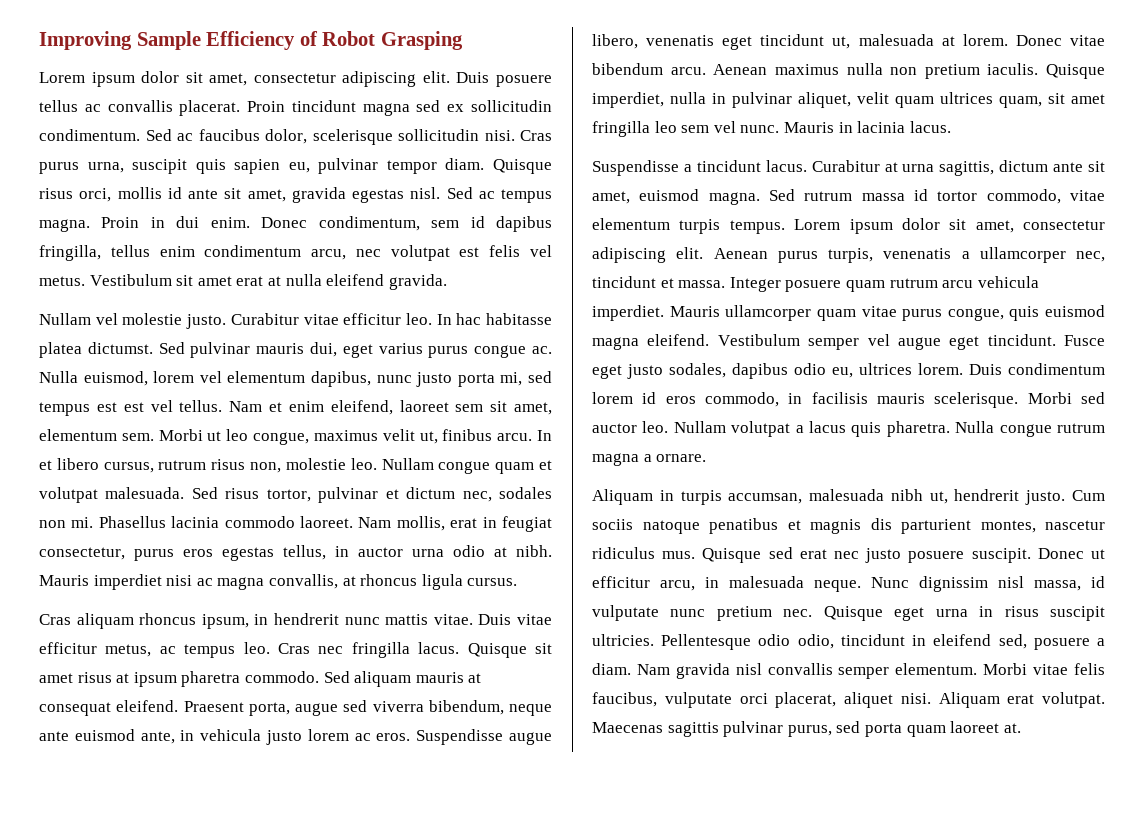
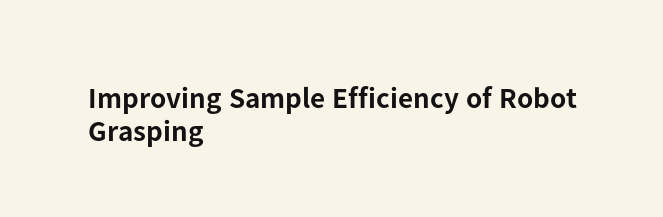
[39,71,552,87] [39,100,552,116] [39,129,552,145] [39,158,552,174] [39,187,552,203] [39,216,552,232] [39,245,552,261] [39,274,447,290] [39,313,552,329] [39,342,552,358] [39,371,553,387] [39,400,552,416] [39,429,552,445] [39,458,552,474] [39,487,553,503] [39,516,552,532] [39,545,552,561] [39,574,518,590] [39,613,553,629] [39,642,552,658] [39,671,482,687] [39,700,552,716] [39,729,552,745] [592,34,1105,50] [592,63,1105,79] [592,92,1105,108] [592,121,951,137] [592,160,1105,176] [592,189,1105,205] [592,218,1105,234] [592,247,1105,263] [592,276,1039,292] [592,305,1105,321] [592,334,1105,350] [592,363,1105,379] [592,392,1105,408] [592,421,1105,437] [592,453,707,466] [592,489,1105,505] [592,518,1105,534] [592,547,1105,563] [592,576,1105,592] [592,605,1105,621] [592,634,1105,650] [592,663,1105,679] [592,692,1105,708] [592,721,1021,737] // Lorem ipsum dolor sit amet, consectetur adipiscing elit. Duis posuere tellus ac convallis placerat. Proin tincidunt magna sed ex sollicitudin condimentum. Sed ac faucibus dolor, scelerisque sollicitudin nisi. Cras purus urna, suscipit quis sapien eu, pulvinar tempor diam. Quisque risus orci, mollis id ante sit amet, gravida egestas nisl. Sed ac tempus magna. Proin in dui enim. Donec condimentum, sem id dapibus fringilla, tellus enim condimentum arcu, nec volutpat est felis vel metus. Vestibulum sit amet erat at nulla eleifend gravida. // Nullam vel molestie justo. Curabitur vitae efficitur leo. In hac habitasse platea dictumst. Sed pulvinar mauris dui, eget varius purus congue ac. Nulla euismod, lorem vel elementum dapibus, nunc justo porta mi, sed tempus est est vel tellus. Nam et enim eleifend, laoreet sem sit amet, elementum sem. Morbi ut leo congue, maximus velit ut, finibus arcu. In et libero cursus, rutrum risus non, molestie leo. Nullam congue quam et volutpat malesuada. Sed risus tortor, pulvinar et dictum nec, sodales non mi. Phasellus lacinia commodo laoreet. Nam mollis, erat in feugiat consectetur, purus eros egestas tellus, in auctor urna odio at nibh. Mauris imperdiet nisi ac magna convallis, at rhoncus ligula cursus. // Cras aliquam rhoncus ipsum, in hendrerit nunc mattis vitae. Duis vitae efficitur metus, ac tempus leo. Cras nec fringilla lacus. Quisque sit amet risus at ipsum pharetra commodo. Sed aliquam mauris at consequat eleifend. Praesent porta, augue sed viverra bibendum, neque ante euismod ante, in vehicula justo lorem ac eros. Suspendisse augue libero, venenatis eget tincidunt ut, malesuada at lorem. Donec vitae bibendum arcu. Aenean maximus nulla non pretium iaculis. Quisque imperdiet, nulla in pulvinar aliquet, velit quam ultrices quam, sit amet fringilla leo sem vel nunc. Mauris in lacinia lacus. // Suspendisse a tincidunt lacus. Curabitur at urna sagittis, dictum ante sit amet, euismod magna. Sed rutrum massa id tortor commodo, vitae elementum turpis tempus. Lorem ipsum dolor sit amet, consectetur adipiscing elit. Aenean purus turpis, venenatis a ullamcorper nec, tincidunt et massa. Integer posuere quam rutrum arcu vehicula imperdiet. Mauris ullamcorper quam vitae purus congue, quis euismod magna eleifend. Vestibulum semper vel augue eget tincidunt. Fusce eget justo sodales, dapibus odio eu, ultrices lorem. Duis condimentum lorem id eros commodo, in facilisis mauris scelerisque. Morbi sed auctor leo. Nullam volutpat a lacus quis pharetra. Nulla congue rutrum magna a ornare. // Aliquam in turpis accumsan, malesuada nibh ut, hendrerit justo. Cum sociis natoque penatibus et magnis dis parturient montes, nascetur ridiculus mus. Quisque sed erat nec justo posuere suscipit. Donec ut efficitur arcu, in malesuada neque. Nunc dignissim nisl massa, id vulputate nunc pretium nec. Quisque eget urna in risus suscipit ultricies. Pellentesque odio odio, tincidunt in eleifend sed, posuere a diam. Nam gravida nisl convallis semper elementum. Morbi vitae felis faucibus, vulputate orci placerat, aliquet nisi. Aliquam erat volutpat. Maecenas sagittis pulvinar purus, sed porta quam laoreet at. -> (204, 133) none

